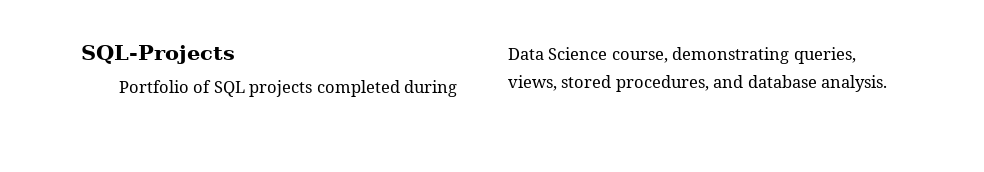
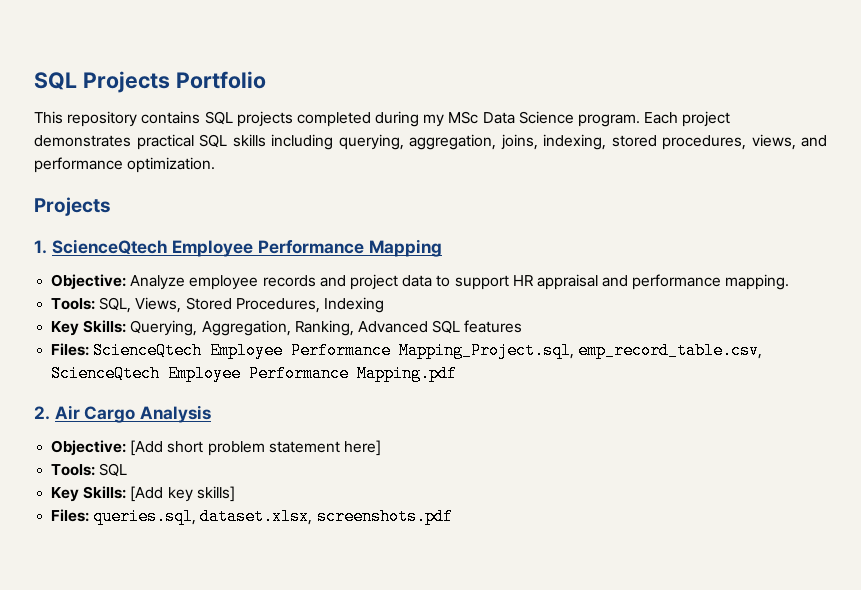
[81,45,235,64] [118,80,458,97] [508,47,856,64] [508,75,888,92] SQL-Projects // Portfolio of SQL projects completed during Data Science course, demonstrating queries, views, stored procedures, and database analysis. -> [34,71,266,93] [34,111,731,127] [34,134,827,150] [34,157,216,173] [34,197,111,216] [34,239,442,257] [51,274,790,290] [51,297,384,313] [51,320,523,336] [51,342,763,359] [51,365,458,382] [34,405,212,423] [51,440,381,456] [51,463,128,477] [51,486,235,502] [51,508,453,525] SQL Projects Portfolio // This repository contains SQL projects completed during my MSc Data Science program. Each project demonstrates practical SQL skills including querying, aggregation, joins, indexing, stored procedures, views, and performance optimization. // Projects // 1. ScienceQtech Employee Performance Mapping // Objective: Analyze employee records and project data to support HR appraisal and performance mapping. // Tools: SQL, Views, Stored Procedures, Indexing // Key Skills: Querying, Aggregation, Ranking, Advanced SQL features // Files: ScienceQtech Employee Performance Mapping_Project.sql, emp_record_table.csv, ScienceQtech Employee Performance Mapping.pdf // 2. Air Cargo Analysis // Objective: [Add short problem statement here] // Tools: SQL // Key Skills: [Add key skills] // Files: queries.sql, dataset.xlsx, screenshots.pdf

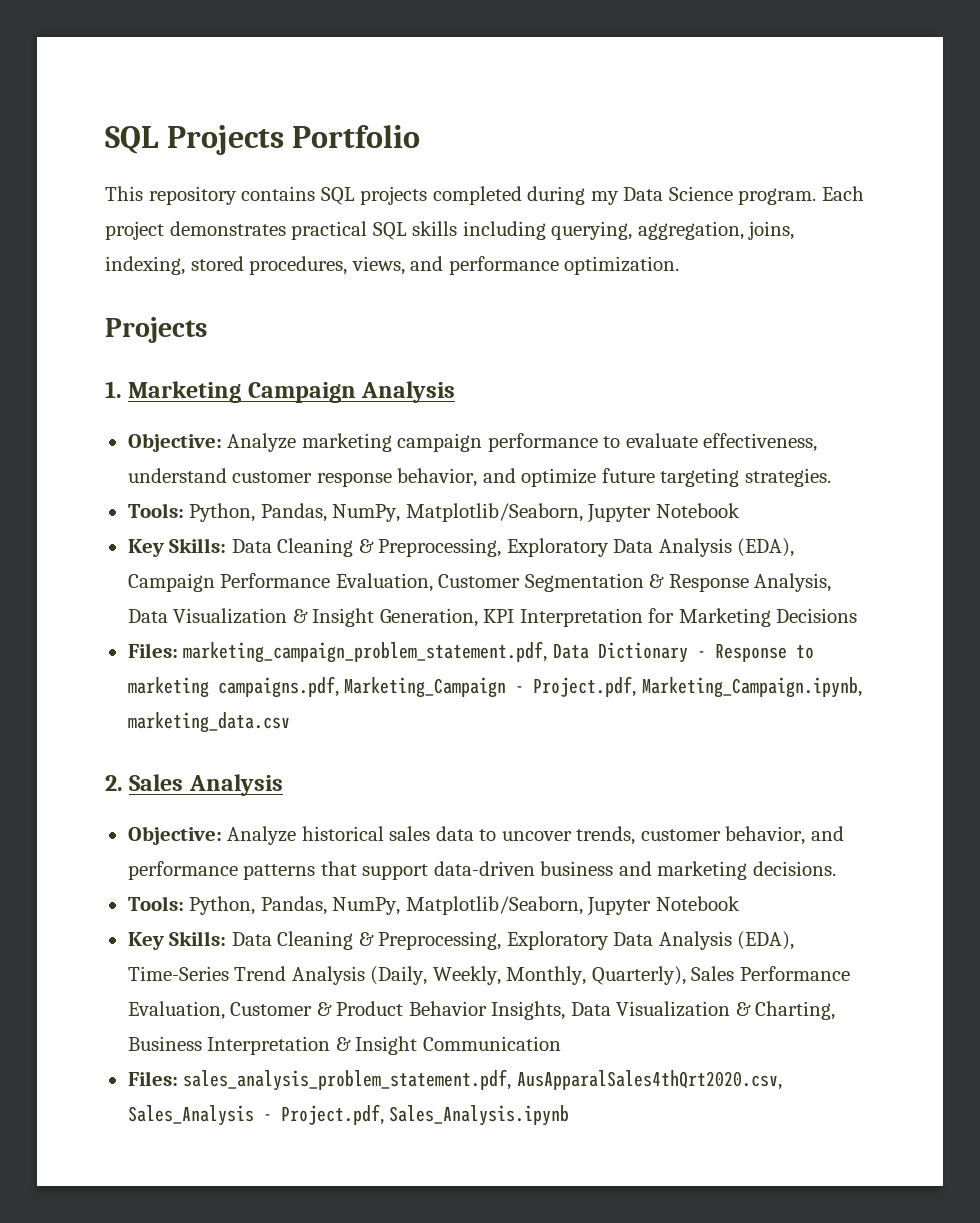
[448,111,479,124] MSc -> (619, 198) none
[51,239,442,257] [51,274,790,290] [51,297,384,313] [51,320,523,336] [51,342,763,359] [51,365,458,382] ScienceQtech Employee Performance Mapping // Objective: Analyze employee records and project data to support HR appraisal and performance mapping. // Tools: SQL, Views, Stored Procedures, Indexing // Key Skills: Querying, Aggregation, Ranking, Advanced SQL features // Files: ScienceQtech Employee Performance Mapping_Project.sql, emp_record_table.csv, ScienceQtech Employee Performance Mapping.pdf -> [128,381,456,403] [127,433,818,452] [127,468,831,487] [127,503,740,523] [127,538,795,557] [127,573,832,592] [127,608,858,627] [127,641,814,663] [127,676,862,698] [127,712,290,733] Marketing Campaign Analysis // Objective: Analyze marketing campaign performance to evaluate effectiveness, understand customer response behavior, and optimize future targeting strategies. // Tools: Python, Pandas, NumPy, Matplotlib/Seaborn, Jupyter Notebook // Key Skills: Data Cleaning & Preprocessing, Exploratory Data Analysis (EDA), Campaign Performance Evaluation, Customer Segmentation & Response Analysis, Data Visualization & Insight Generation, KPI Interpretation for Marketing Decisions // Files: marketing_campaign_problem_statement.pdf, Data Dictionary - Response to marketing campaigns.pdf, Marketing_Campaign - Project.pdf, Marketing_Campaign.ipynb, marketing_data.csv
[54,405,212,423] [51,440,381,456] [51,463,128,477] [51,486,235,502] [51,508,453,525] Air Cargo Analysis // Objective: [Add short problem statement here] // Tools: SQL // Key Skills: [Add key skills] // Files: queries.sql, dataset.xlsx, screenshots.pdf -> [129,774,283,796] [127,826,844,845] [127,861,836,880] [127,896,740,916] [127,931,795,950] [127,966,850,985] [127,1001,836,1020] [127,1036,561,1055] [127,1069,782,1091] [127,1104,570,1126] Sales Analysis // Objective: Analyze historical sales data to uncover trends, customer behavior, and performance patterns that support data-driven business and marketing decisions. // Tools: Python, Pandas, NumPy, Matplotlib/Seaborn, Jupyter Notebook // Key Skills: Data Cleaning & Preprocessing, Exploratory Data Analysis (EDA), Time-Series Trend Analysis (Daily, Weekly, Monthly, Quarterly), Sales Performance Evaluation, Customer & Product Behavior Insights, Data Visualization & Charting, Business Interpretation & Insight Communication // Files: sales_analysis_problem_statement.pdf, AusApparalSales4thQrt2020.csv, Sales_Analysis - Project.pdf, Sales_Analysis.ipynb

